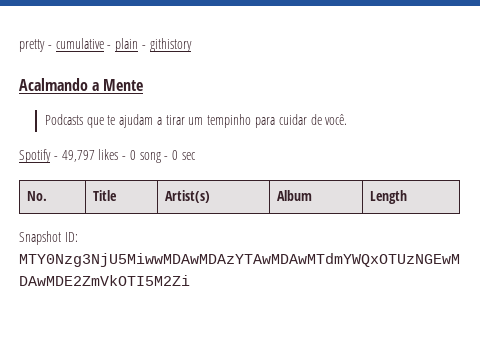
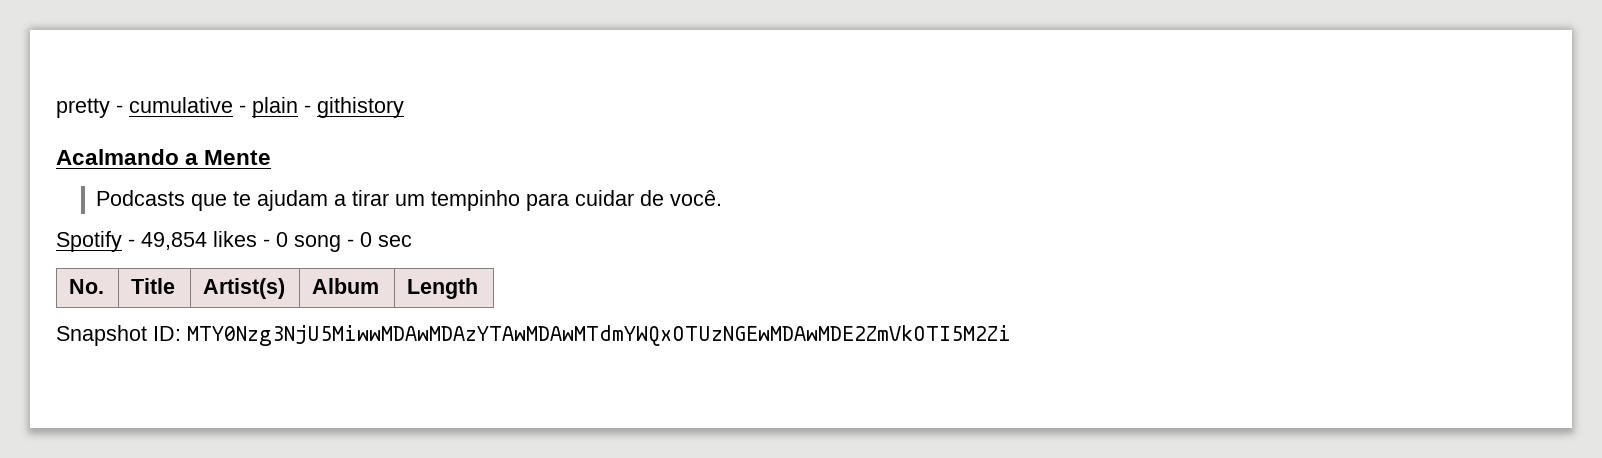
[61,150,95,162] 49,797 -> [141,232,207,250] 49,854

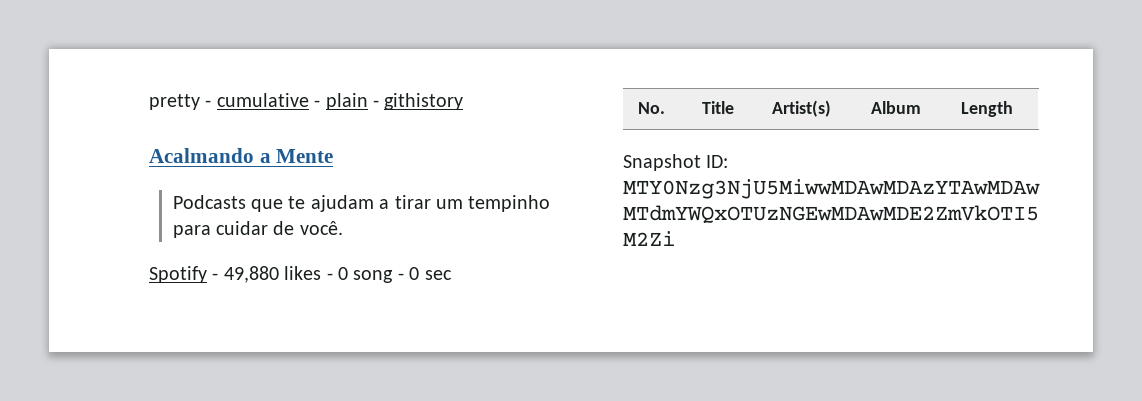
[141,232,207,250] 49,854 -> [223,266,279,283] 49,880

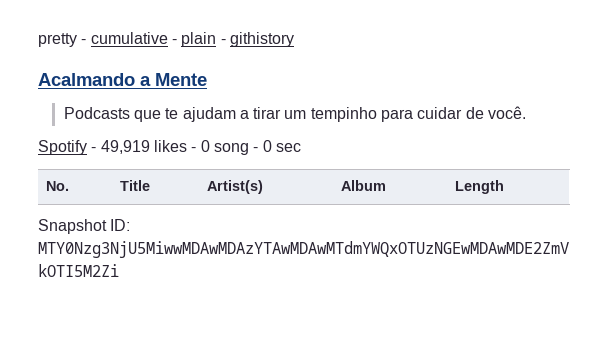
[223,266,279,283] 49,880 -> [100,140,150,154] 49,919

